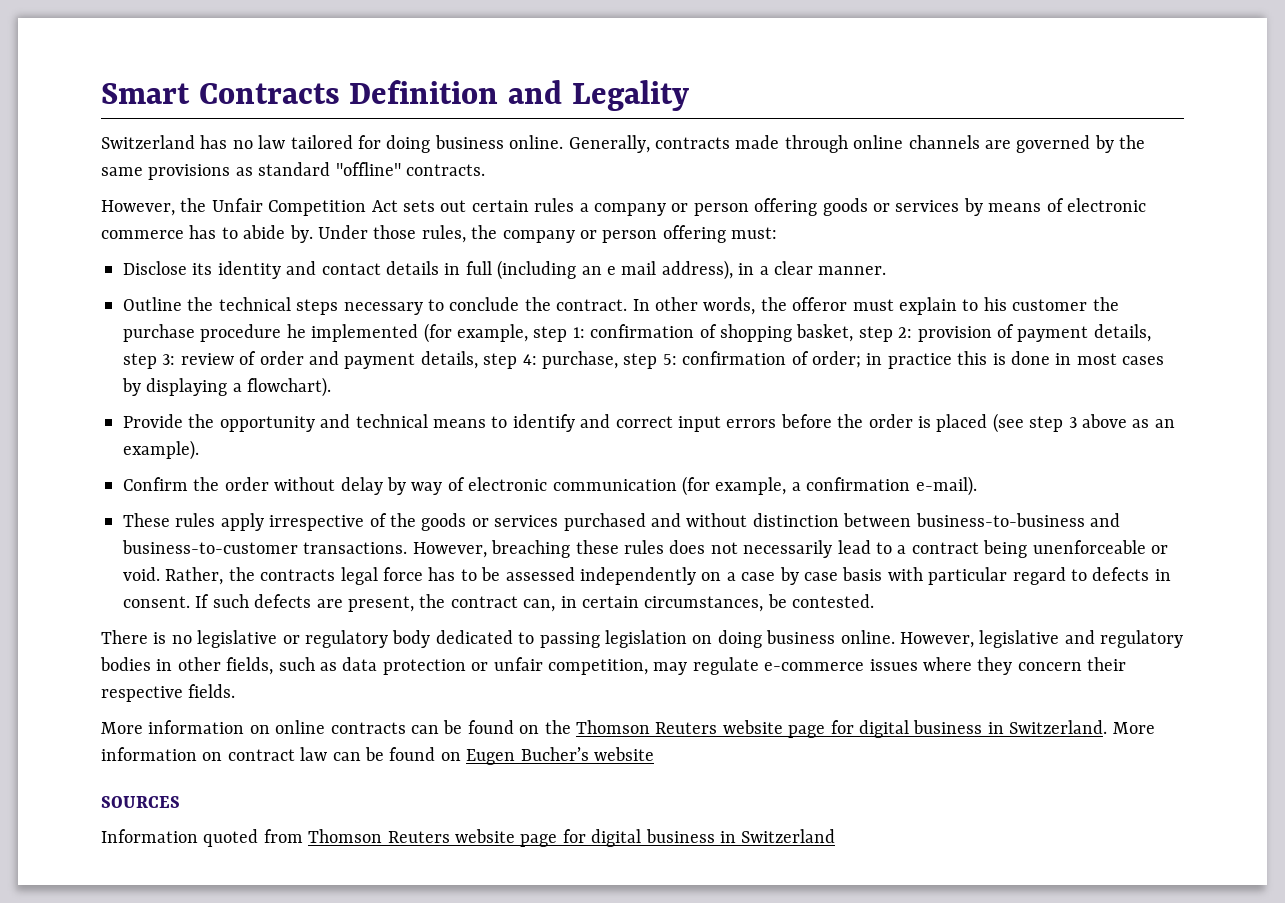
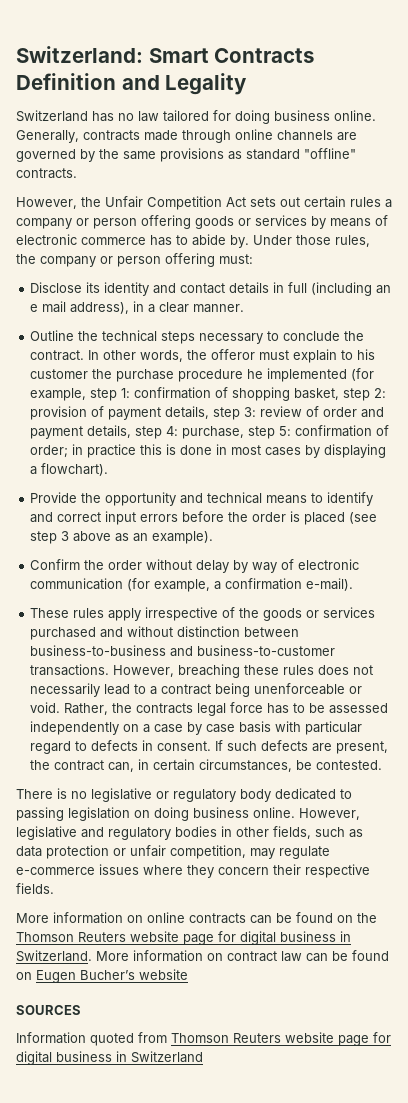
(101, 93) none -> [16,46,143,63] Switzerland:

